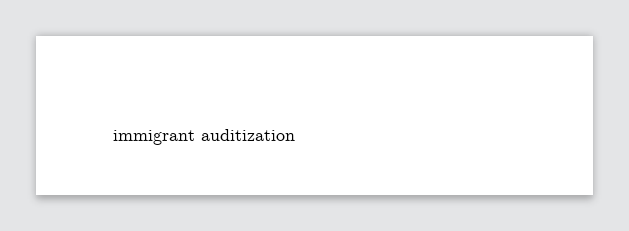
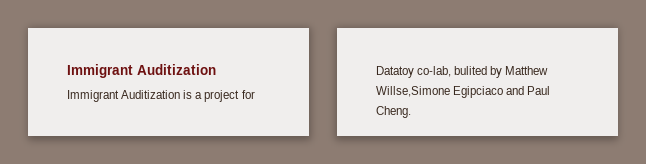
[113,129,295,145] immigrant auditization -> [67,64,216,78] [67,90,255,102] [376,66,549,78] [376,86,551,98] [376,106,411,118] Immigrant Auditization // Immigrant Auditization is a project for Datatoy co-lab, bulited by Matthew Willse,Simone Egipciaco and Paul Cheng.

